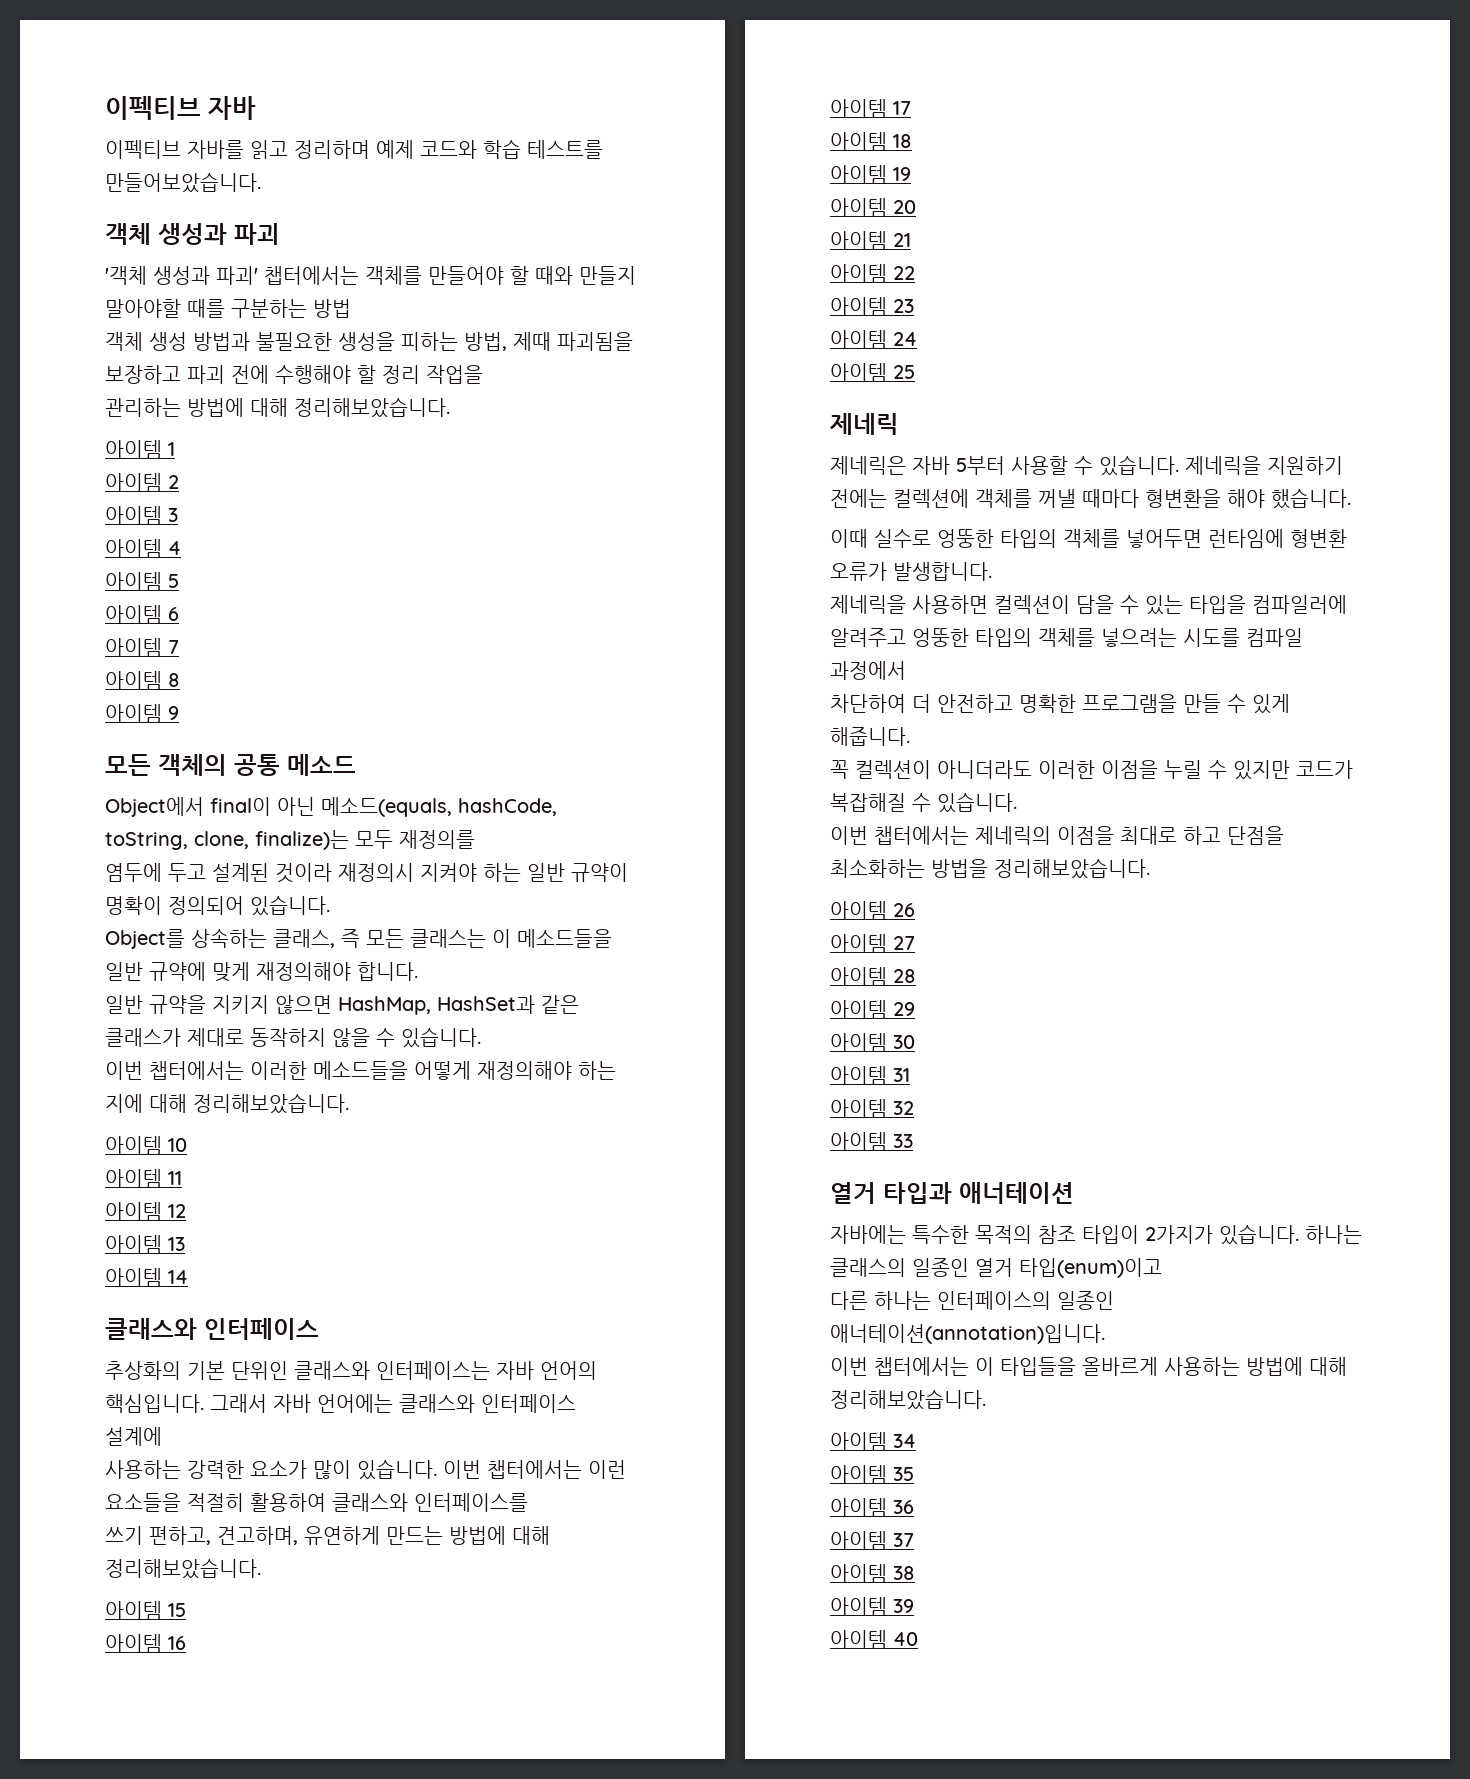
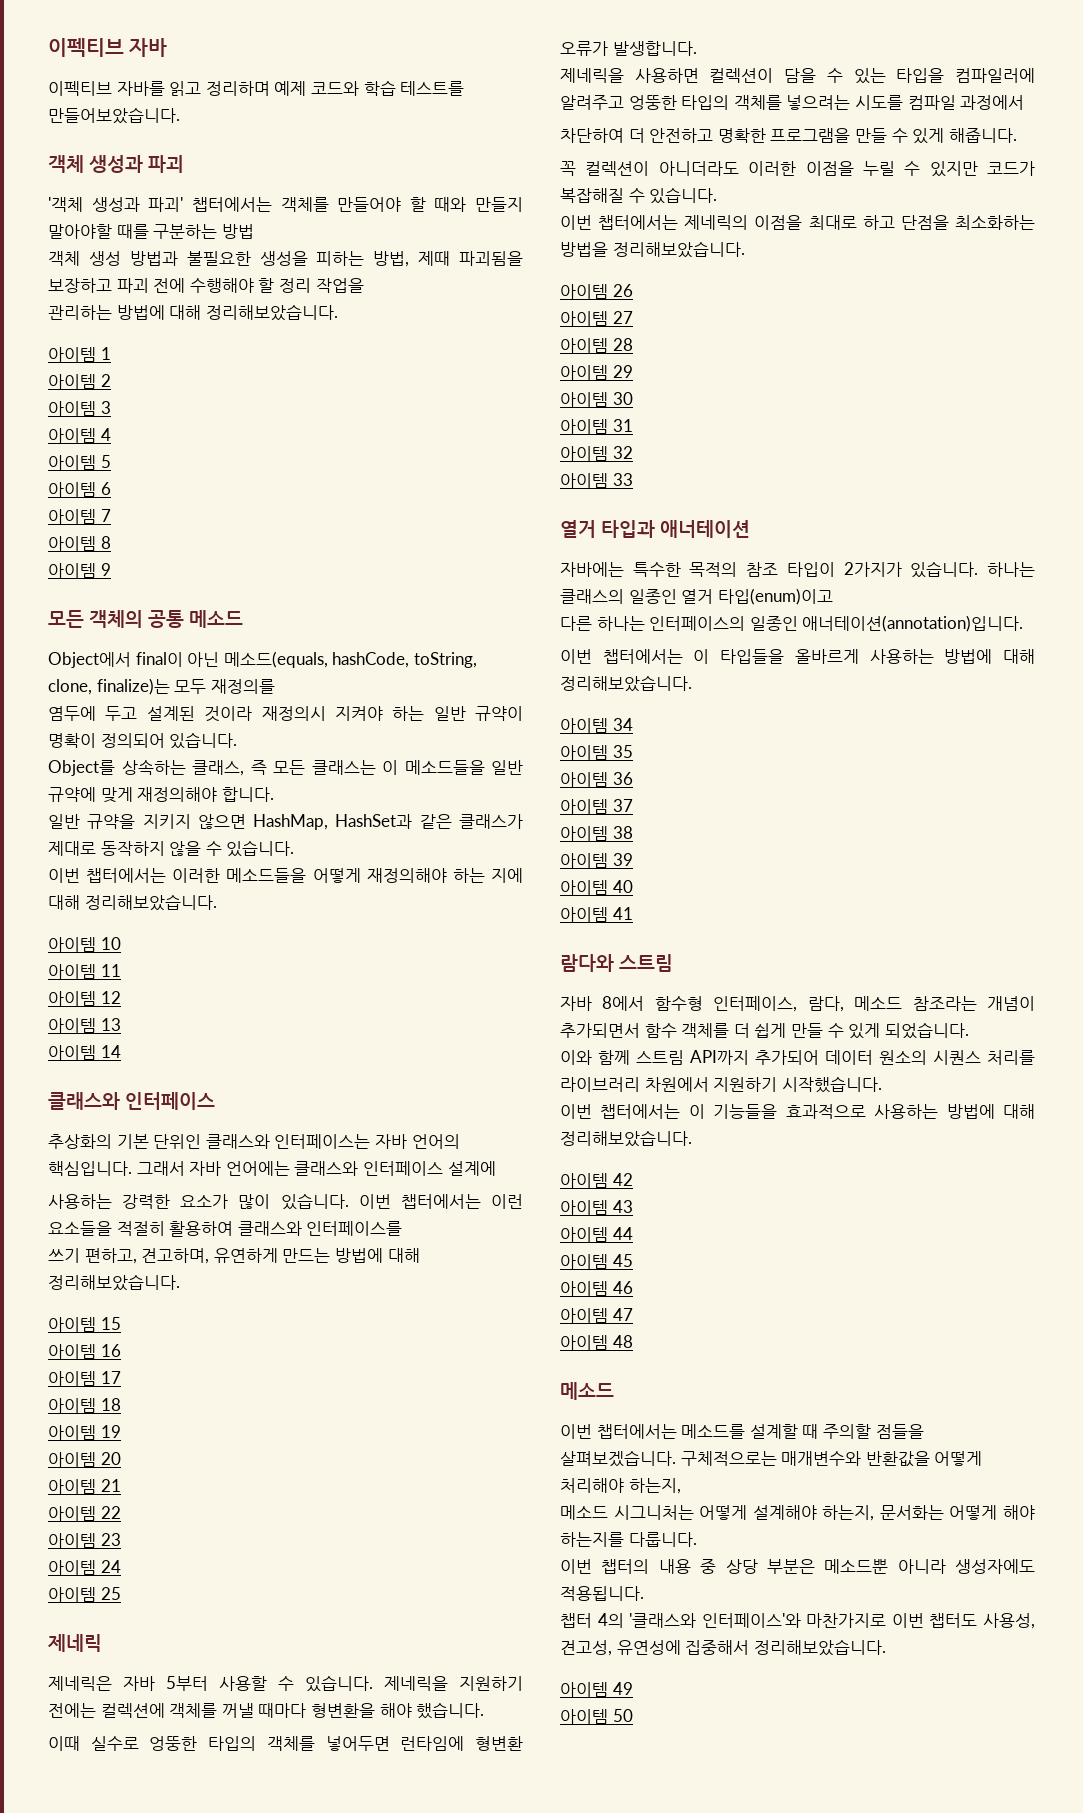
(918, 1639) none -> [560,907,633,922] [560,954,673,972] [560,996,1035,1012] [560,1022,969,1039] [560,1050,1035,1065] [560,1076,882,1093] [560,1104,1035,1119] [560,1130,692,1147] [560,1173,633,1188] [560,1200,633,1215] [560,1227,633,1242] [560,1254,633,1269] [560,1281,633,1296] [560,1308,633,1323] [560,1335,633,1350] [560,1382,614,1400] [560,1424,924,1439] [560,1450,983,1467] [560,1478,681,1494] [560,1505,1035,1521] [560,1532,697,1547] [560,1559,1035,1574] [560,1586,644,1601] [560,1613,1035,1629] [560,1639,886,1656] [560,1682,633,1697] [560,1709,633,1724] // 아이템 41 // 람다와 스트림 // 자바 8에서 함수형 인터페이스, 람다, 메소드 참조라는 개념이 추가되면서 함수 객체를 더 쉽게 만들 수 있게 되었습니다. // 이와 함께 스트림 API까지 추가되어 데이터 원소의 시퀀스 처리를 라이브러리 차원에서 지원하기 시작했습니다. // 이번 챕터에서는 이 기능들을 효과적으로 사용하는 방법에 대해 정리해보았습니다. // 아이템 42 // 아이템 43 // 아이템 44 // 아이템 45 // 아이템 46 // 아이템 47 // 아이템 48 // 메소드 // 이번 챕터에서는 메소드를 설계할 때 주의할 점들을 살펴보겠습니다. 구체적으로는 매개변수와 반환값을 어떻게 처리해야 하는지, // 메소드 시그니처는 어떻게 설계해야 하는지, 문서화는 어떻게 해야 하는지를 다룹니다. // 이번 챕터의 내용 중 상당 부분은 메소드뿐 아니라 생성자에도 적용됩니다. // 챕터 4의 '클래스와 인터페이스'와 마찬가지로 이번 챕터도 사용성, 견고성, 유연성에 집중해서 정리해보았습니다. // 아이템 49 // 아이템 50

